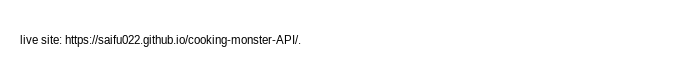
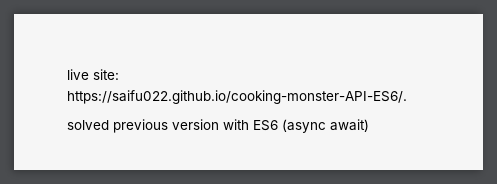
[65,35,302,47] https://saifu022.github.io/cooking-monster-API/. -> [67,90,407,104] [67,119,369,133] https://saifu022.github.io/cooking-monster-API-ES6/. // solved previous version with ES6 (async await)

